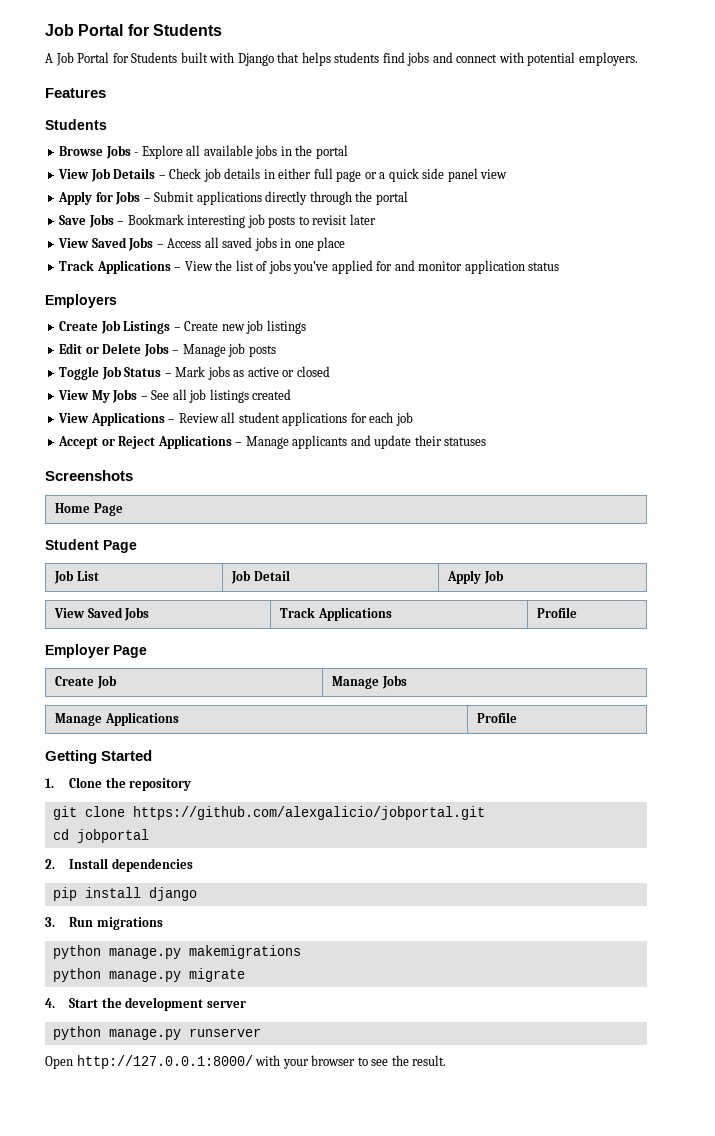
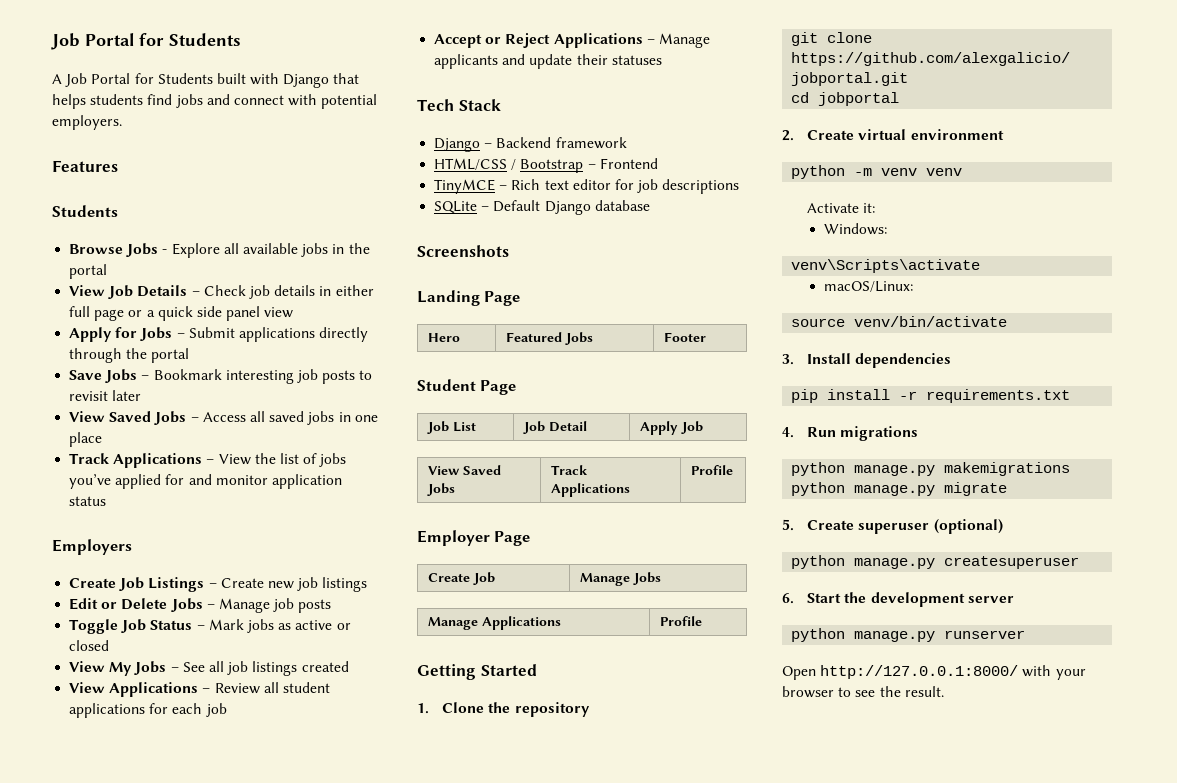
[45,470,133,481] [55,503,123,516] Screenshots // Home Page -> [417,99,501,111] [434,137,627,152] [434,158,658,173] [434,179,740,194] [434,200,650,215] [417,245,509,257] [417,290,521,306] [428,333,461,342] [506,332,594,345] [664,332,707,342] Tech Stack // Django – Backend framework // HTML/CSS / Bootstrap – Frontend // TinyMCE – Rich text editor for job descriptions // SQLite – Default Django database // Screenshots // Landing Page // Hero | Featured Jobs | Footer
(55, 864) none -> [807,129,1004,140] [791,165,963,179] [807,203,876,213] [824,223,888,235] [791,259,981,273] [824,281,914,292] [791,316,1008,327] [782,354,794,365] Create virtual environment // python -m venv venv // Activate it: // Windows: // venv\Scripts\activate // macOS/Linux: // source venv/bin/activate // 3.
[148,887,197,901] [45,917,55,927] django // 3. -> [899,389,1071,403] [782,427,794,438] -r requirements.txt // 4.
[45,998,55,1008] 4. -> [782,519,1003,534] [791,555,1080,569] [782,593,794,604] 5. Create superuser (optional) // python manage.py createsuperuser // 6.

